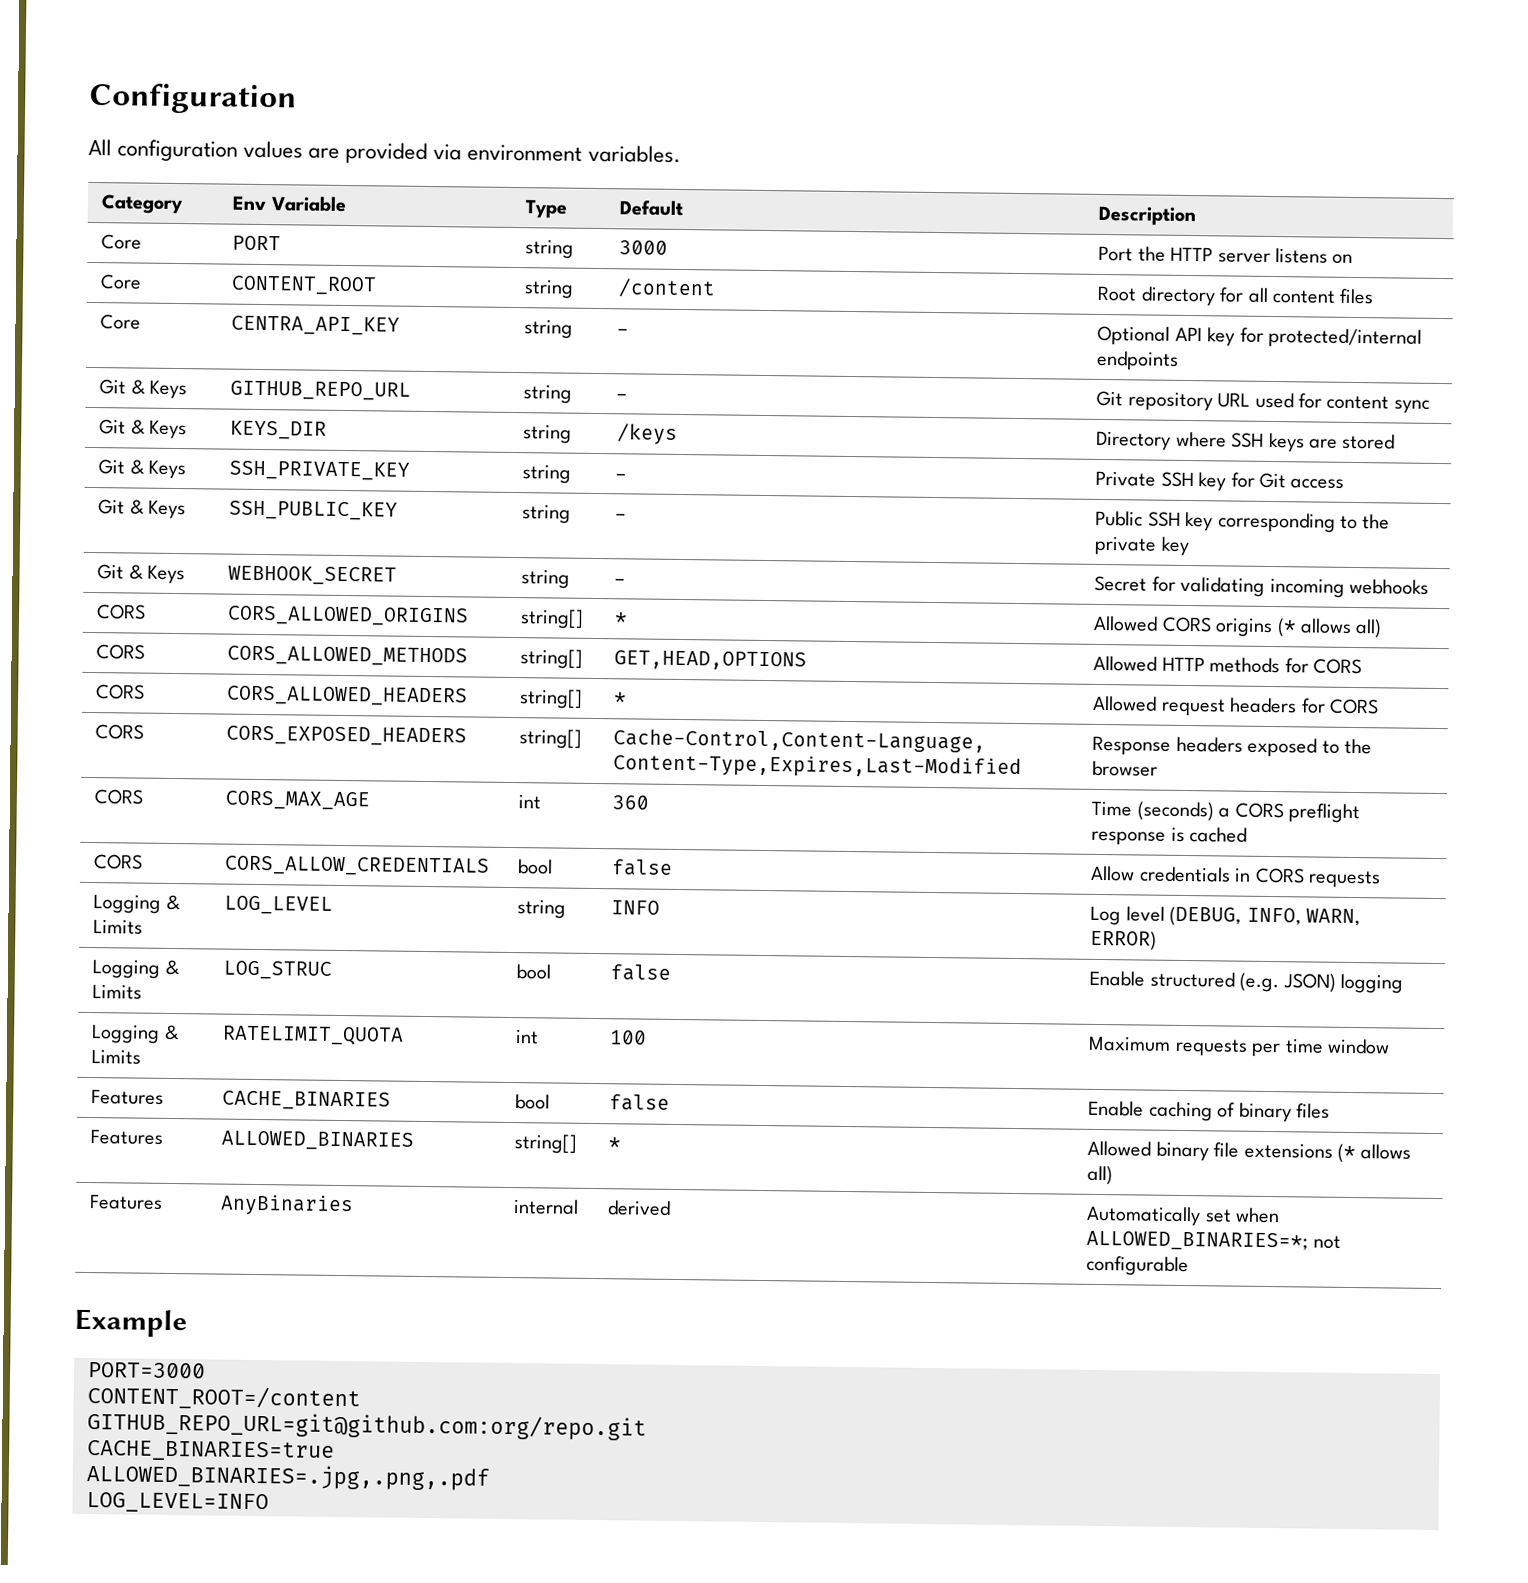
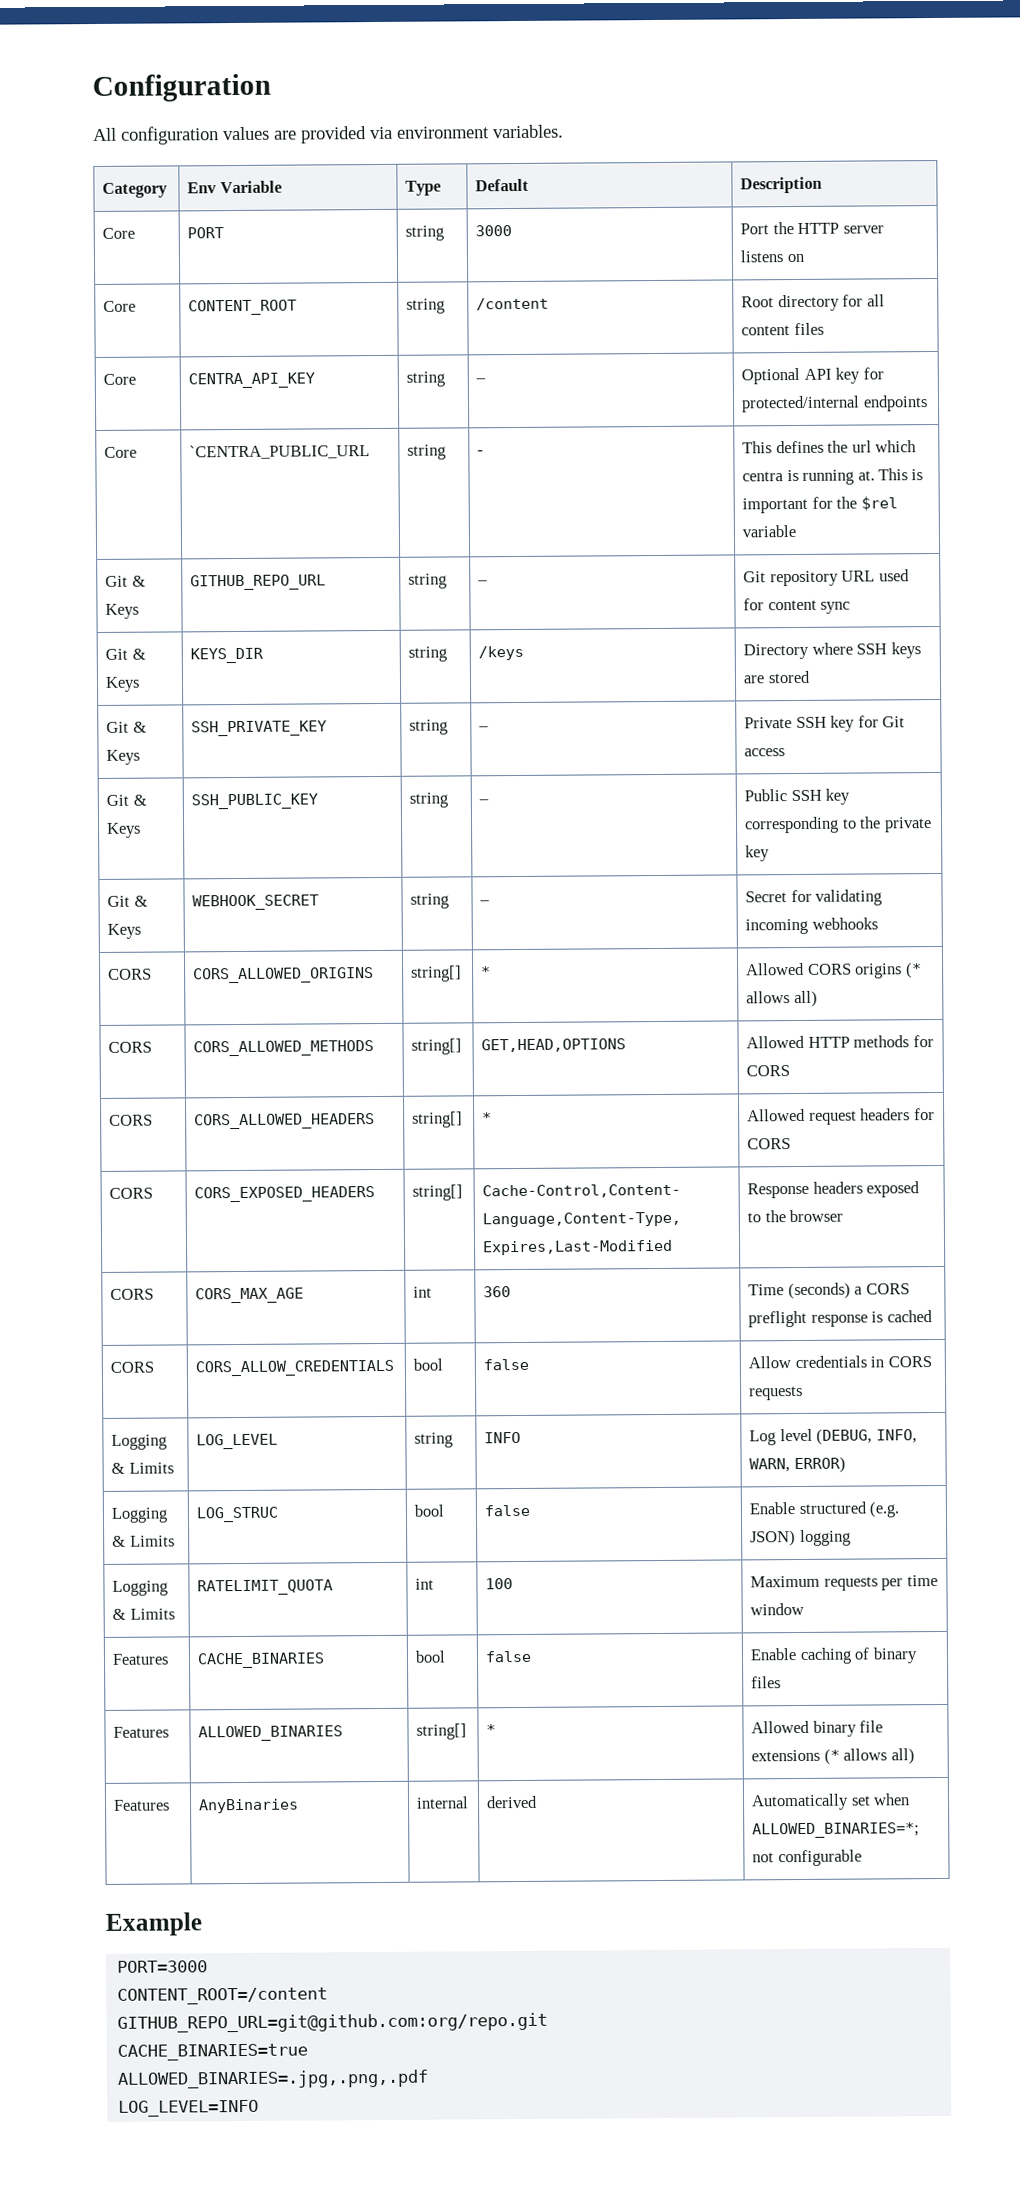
(1180, 360) none -> [104,446,138,458] [189,444,371,460] [407,444,447,460] [477,450,485,456] [742,440,918,454] [742,468,924,485] [742,496,898,514] [742,524,797,538] // Core | `CENTRA_PUBLIC_URL | string | - | This defines the url which centra is running at. This is important for the $rel variable

